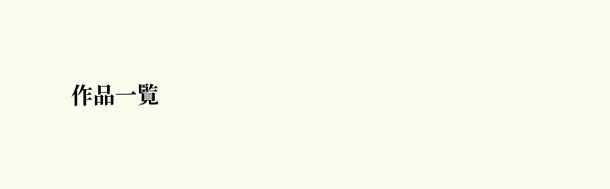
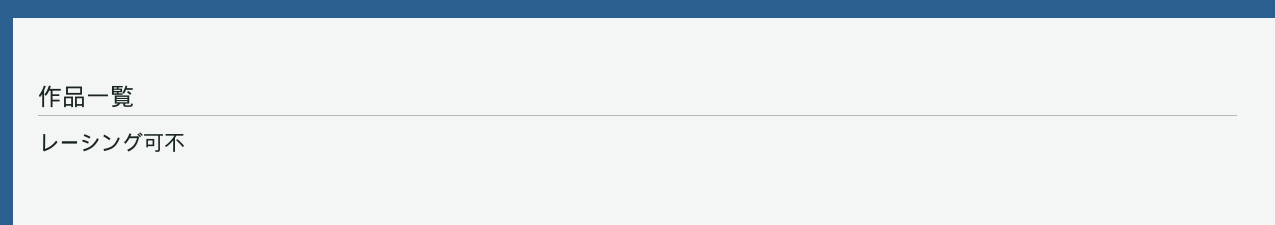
(160, 94) none -> [38,132,185,152] // レーシング可不

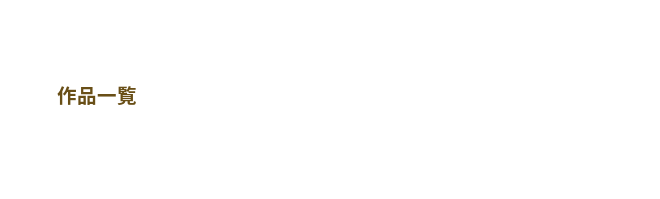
[38,132,185,152] // レーシング可不 -> (137, 96) none

